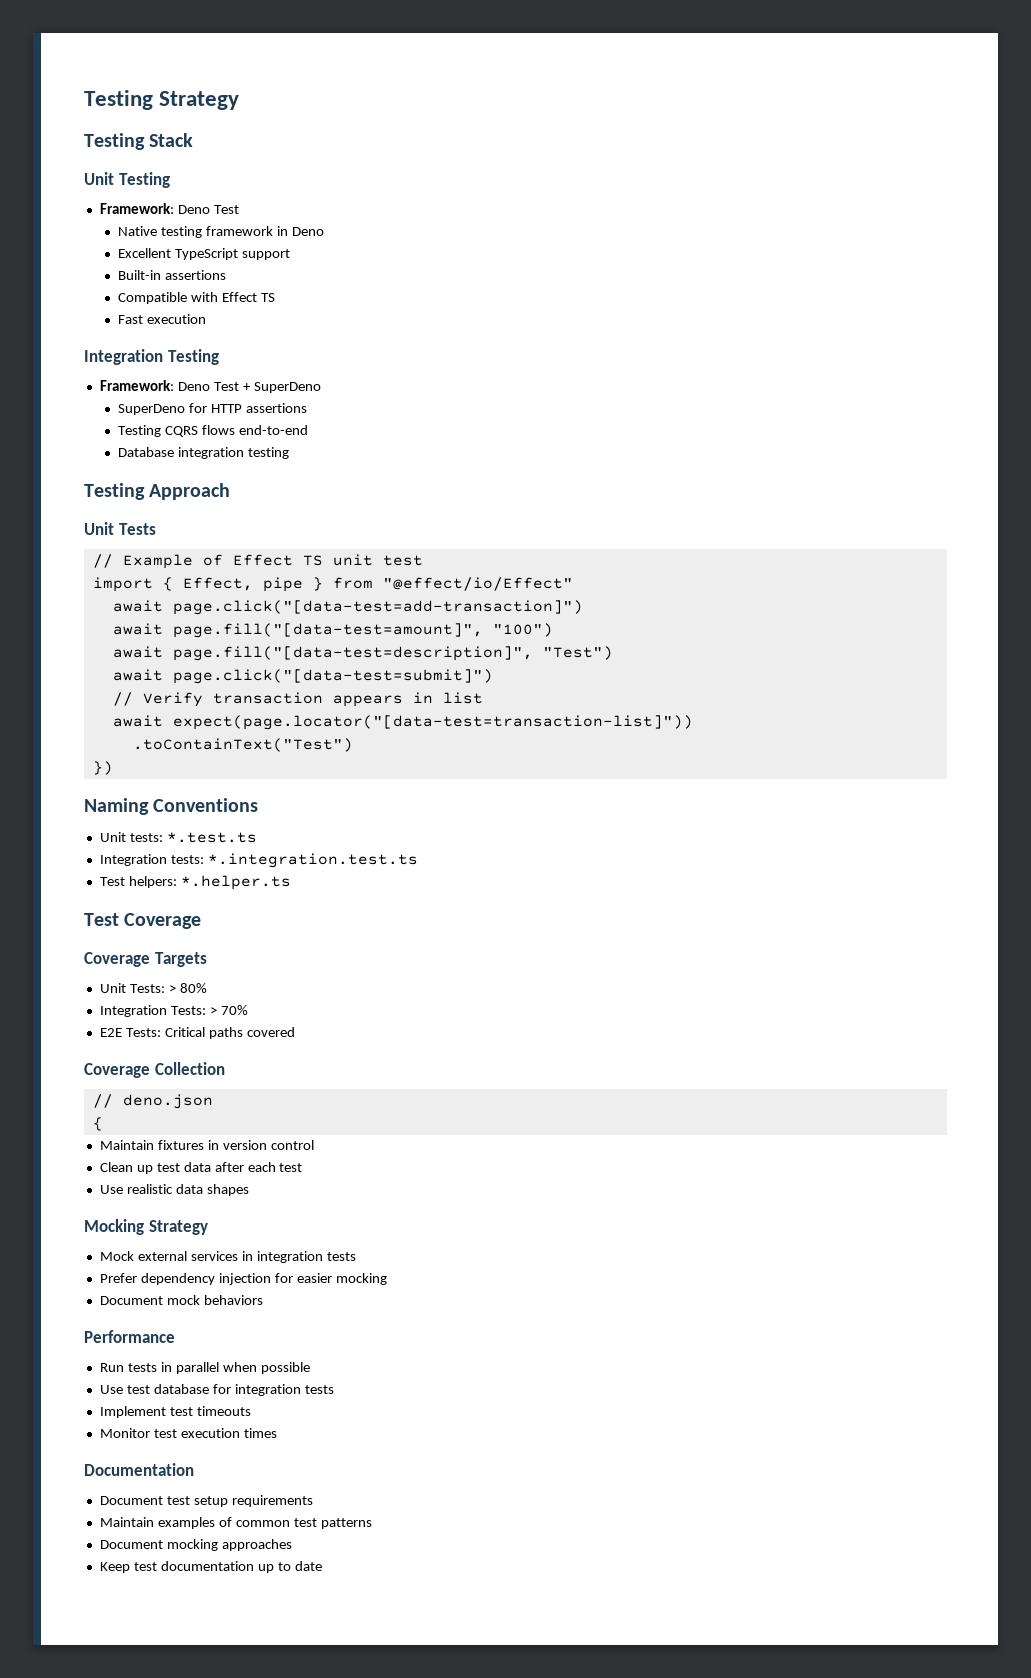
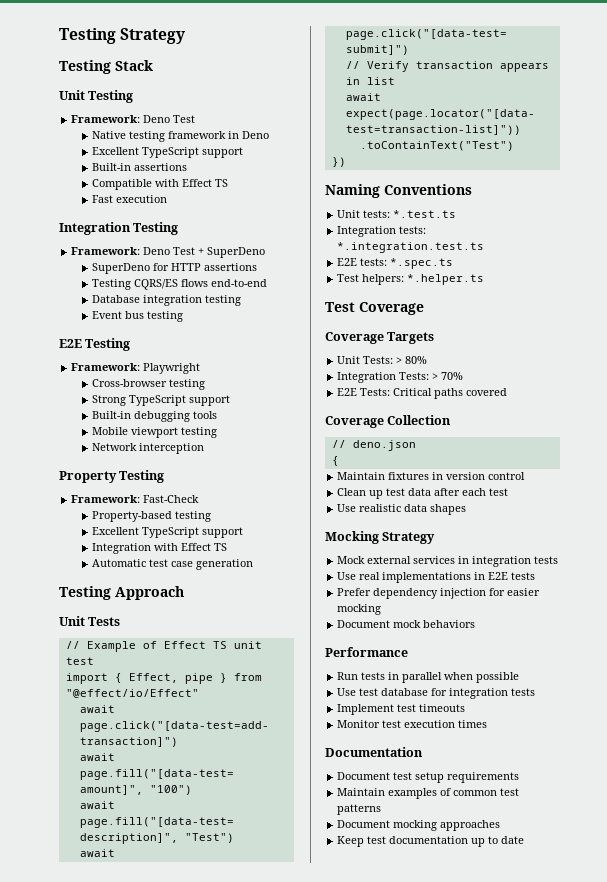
[164,426,198,437] CQRS -> [134,279,179,290] CQRS/ES
(289, 453) none -> [92,311,184,322] [59,338,131,351] [71,363,201,374] [92,379,206,390] [92,395,231,406] [92,411,218,422] [92,427,218,438] [92,443,205,454] [59,470,165,483] [71,495,200,503] [92,511,212,522] [92,527,244,538] [92,543,228,554] [92,559,254,570] // Event bus testing // E2E Testing // Framework: Playwright // Cross-browser testing // Strong TypeScript support // Built-in debugging tools // Mobile viewport testing // Network interception // Property Testing // Framework: Fast-Check // Property-based testing // Excellent TypeScript support // Integration with Effect TS // Automatic test case generation
(418, 860) none -> [337,258,454,269] // E2E tests: *.spec.ts
(356, 1256) none -> [337,572,536,583] // Use real implementations in E2E tests

